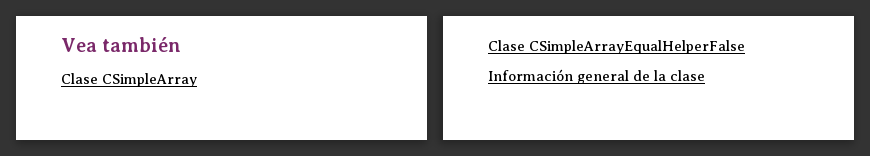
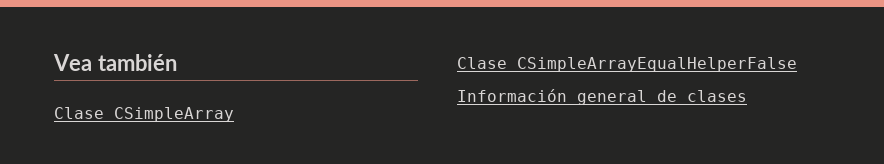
[654,70,705,81] la clase -> [687,90,747,102] clases

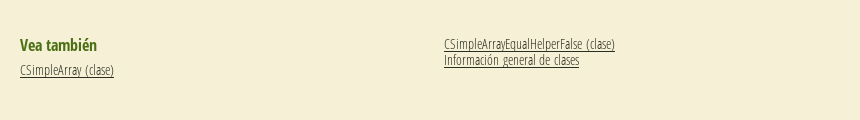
[54,107,104,119] Clase -> (98, 44) none
[457,57,507,69] // Clase -> [84,64,114,77] (clase) //
(797, 64) none -> [585,38,615,51] (clase)

